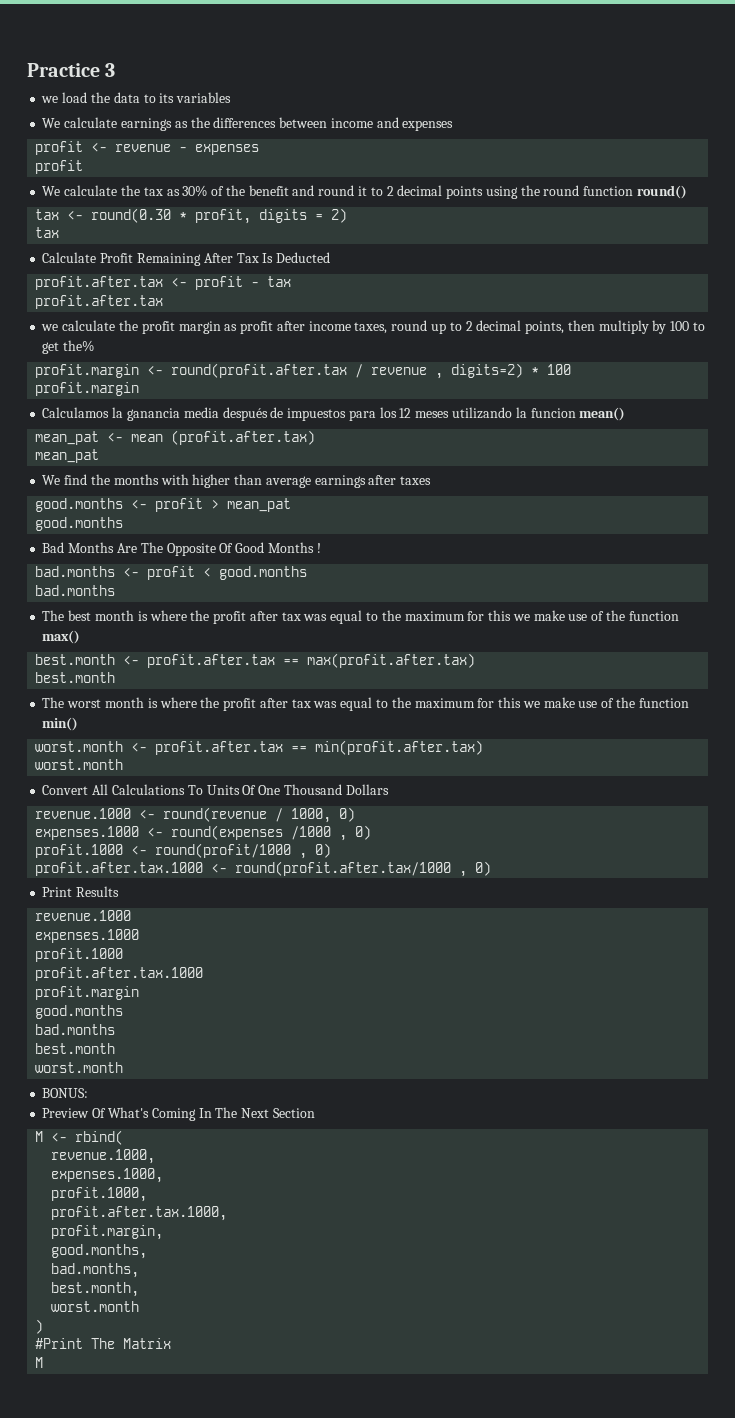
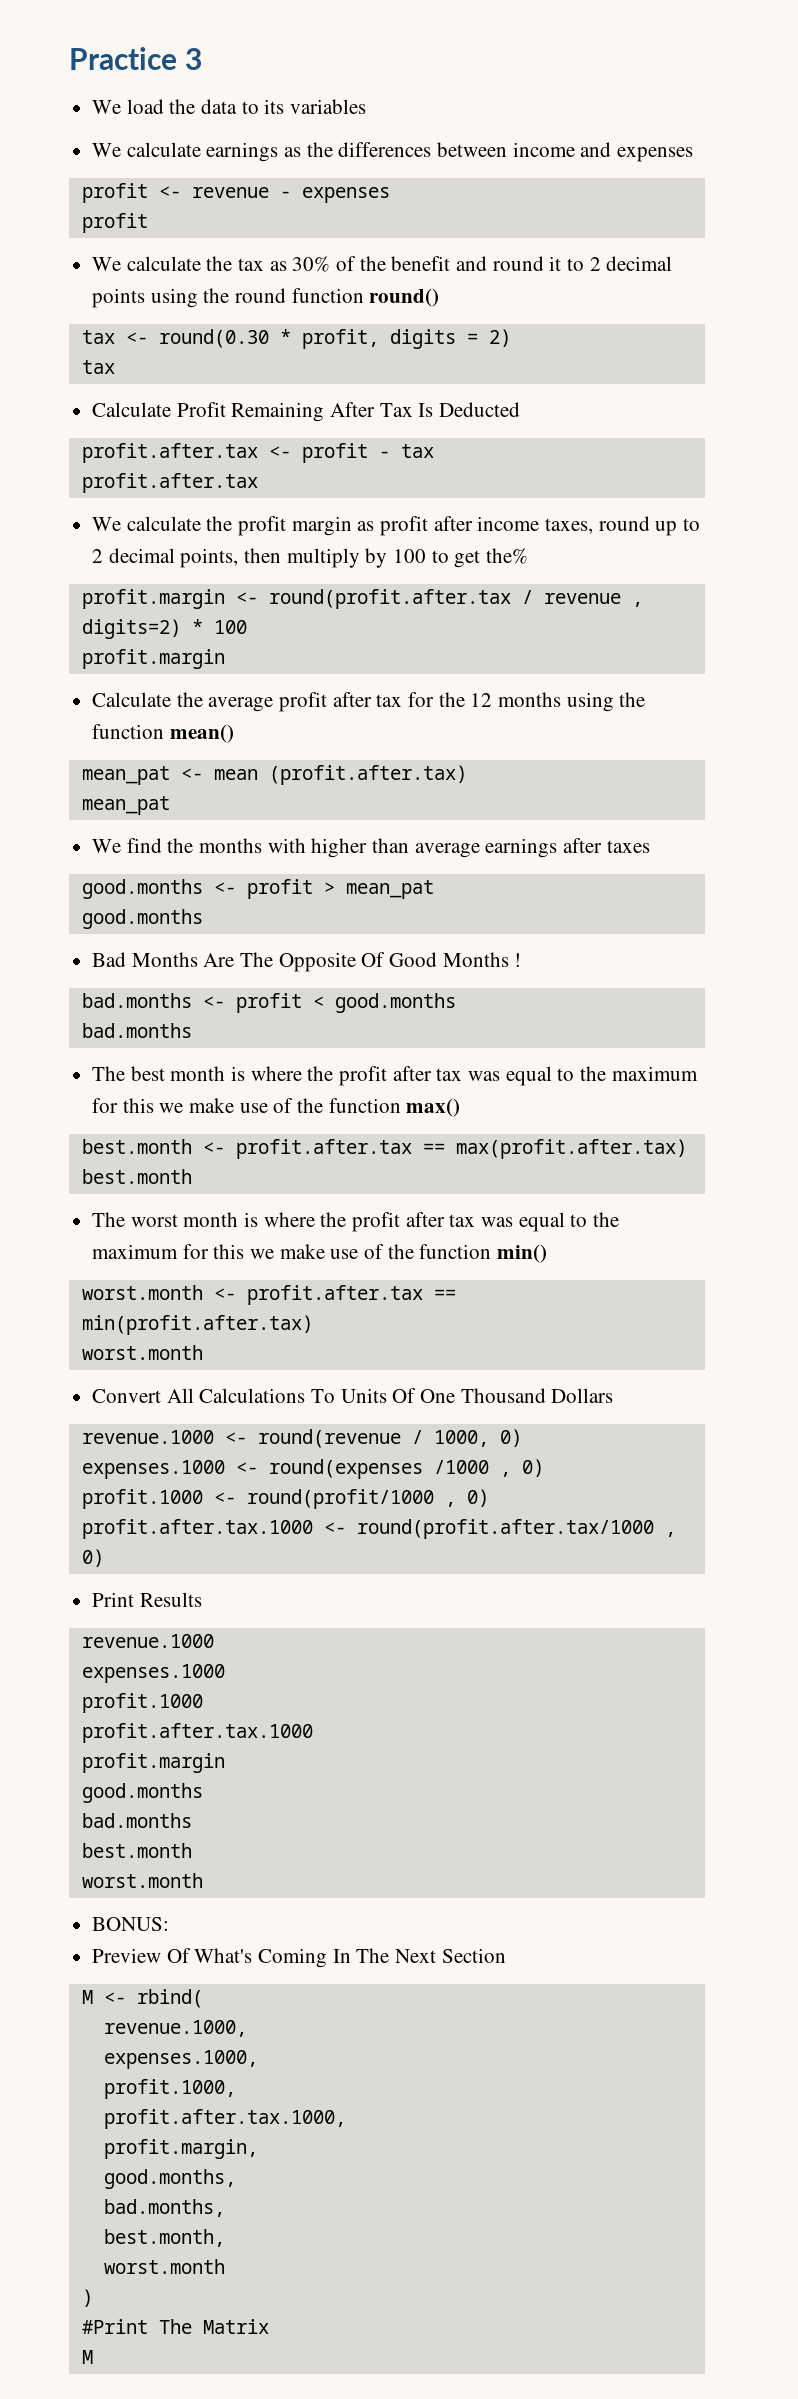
[41,96,59,103] we -> [92,100,122,114] We
[41,324,59,331] we -> [92,517,122,531] We
[42,407,576,421] Calculamos la ganancia media después de impuestos para los 12 meses utilizando la funcion -> [92,692,646,712] [92,724,165,739] Calculate the average profit after tax for the 12 months using the function

